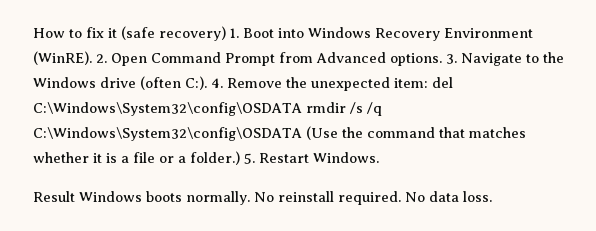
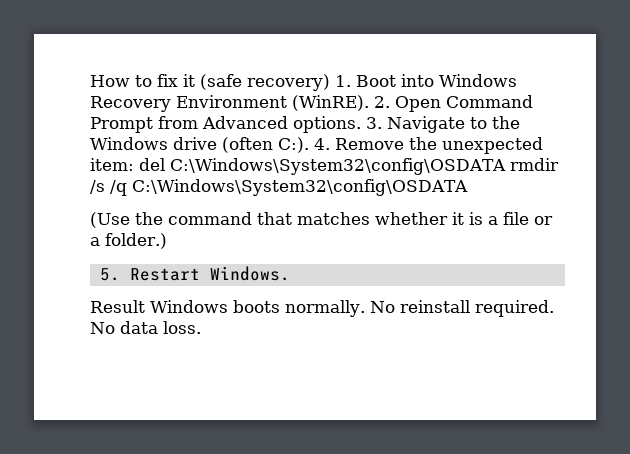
(302, 134) none -> (468, 187) //
(240, 158) none -> (167, 241) //

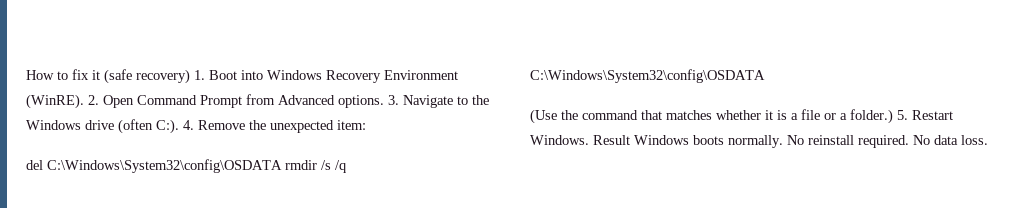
(134, 164) none -> (366, 125) //
(167, 241) // -> (893, 116) none
(290, 273) // -> (589, 140) none

